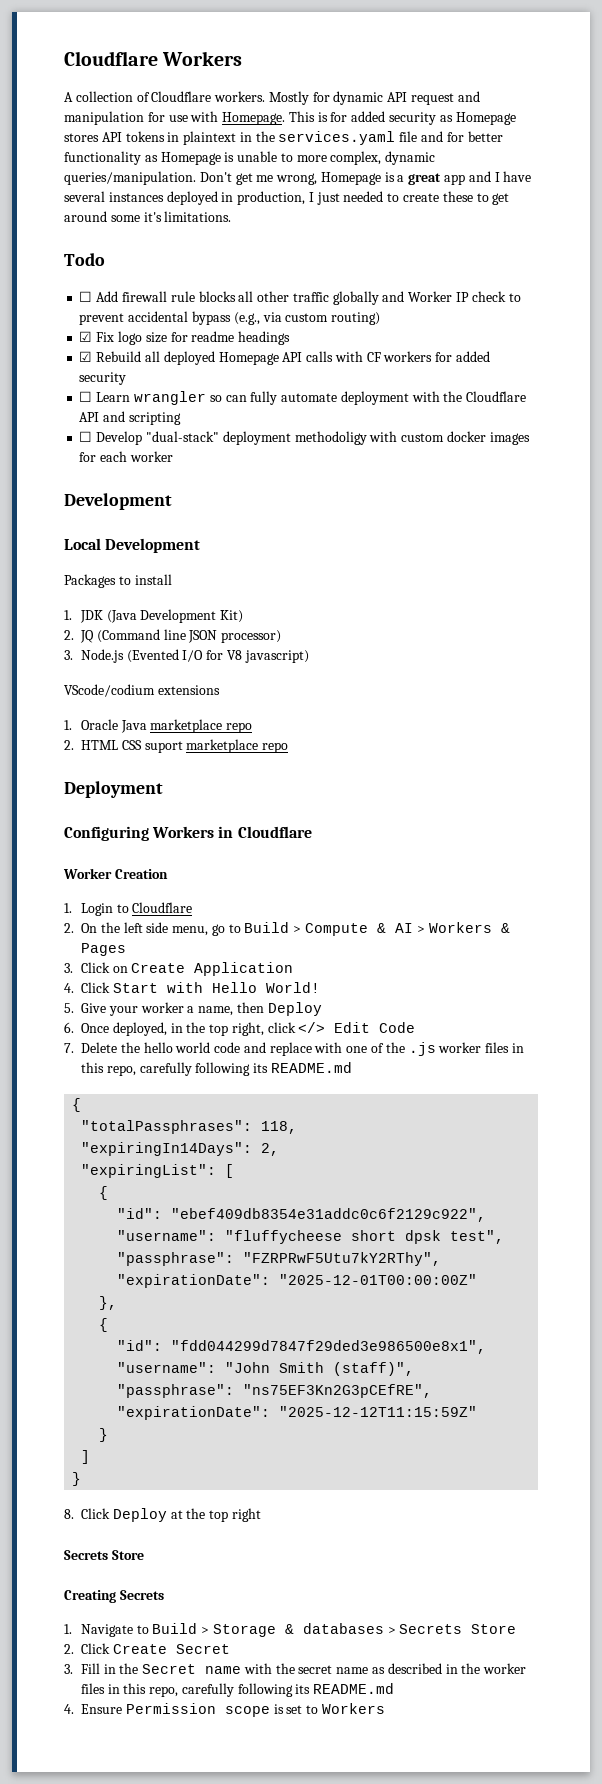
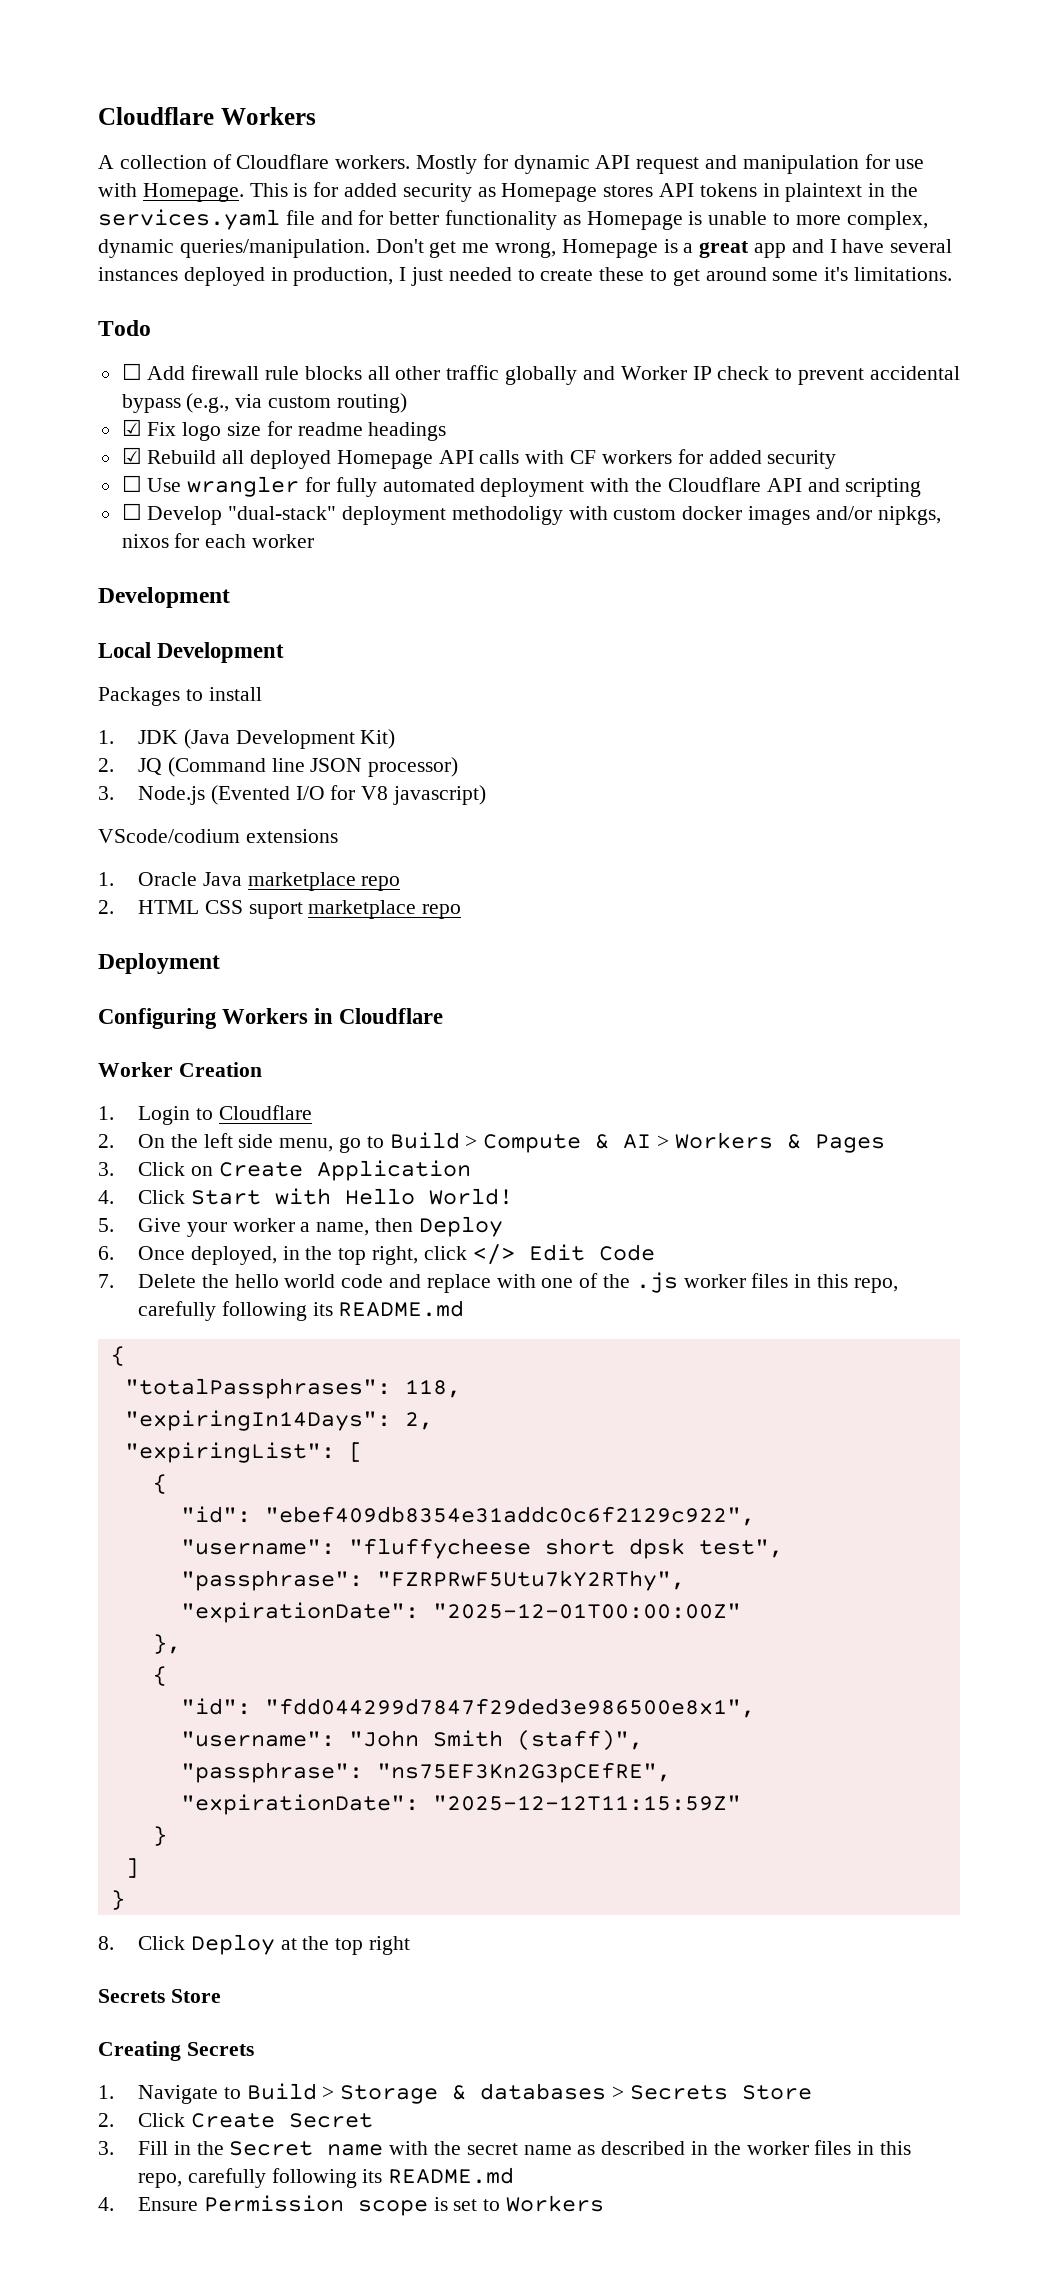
[96,391,338,405] Learn wrangler so can fully automate -> [147,476,475,497] Use wrangler for fully automated
(530, 438) none -> [815,506,941,525] [121,534,169,548] and/or nipkgs, nixos

